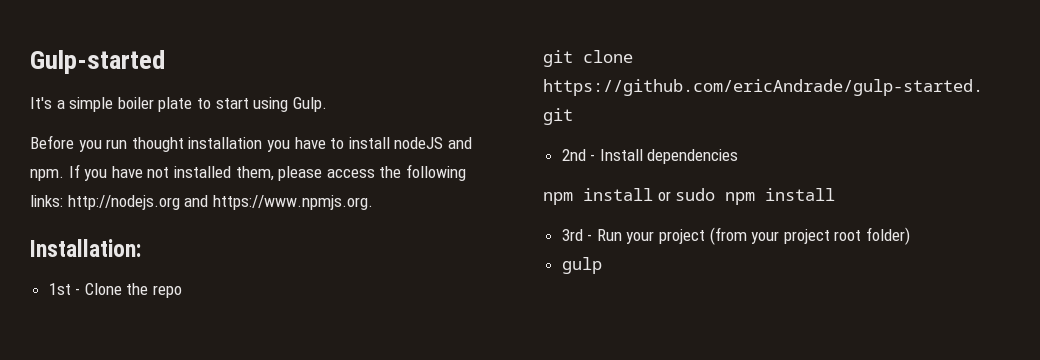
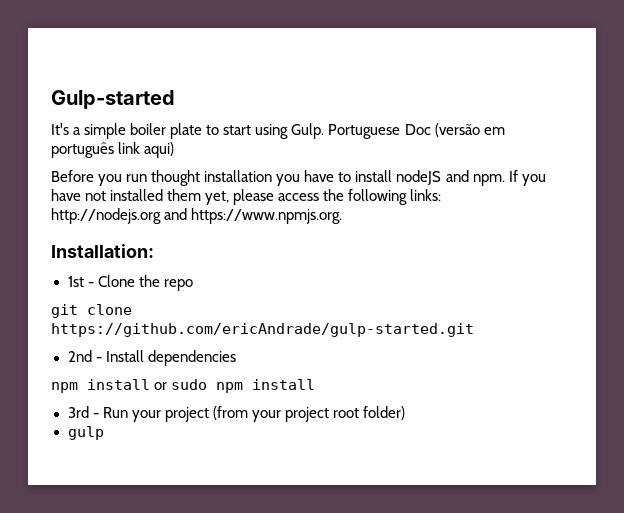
(327, 104) none -> [328,123,505,139] [51,142,175,158] Portuguese Doc (versão em português link aqui)
[235,166,274,181] them, -> [167,189,230,205] them yet,

